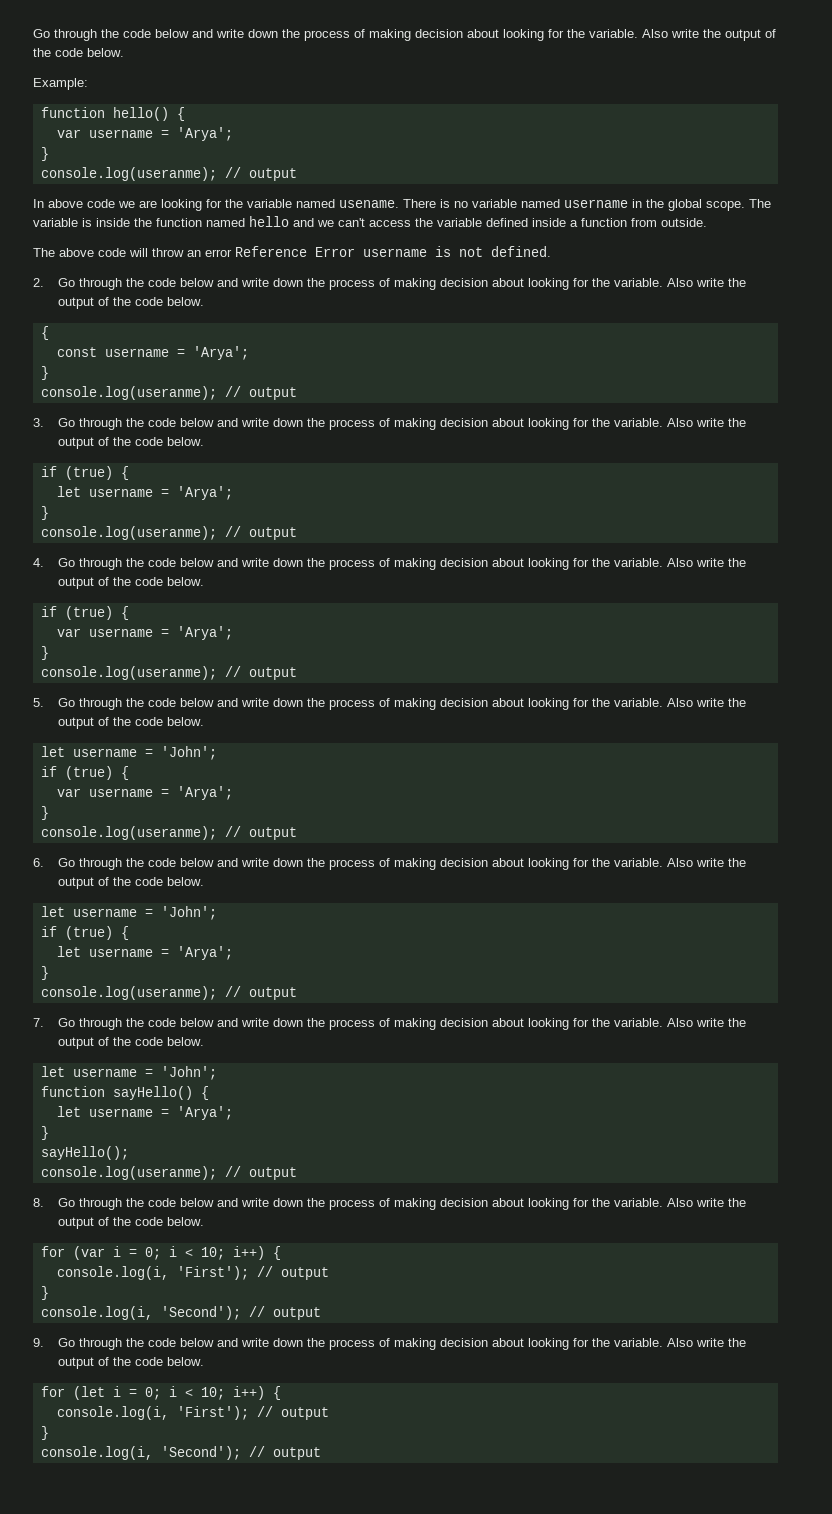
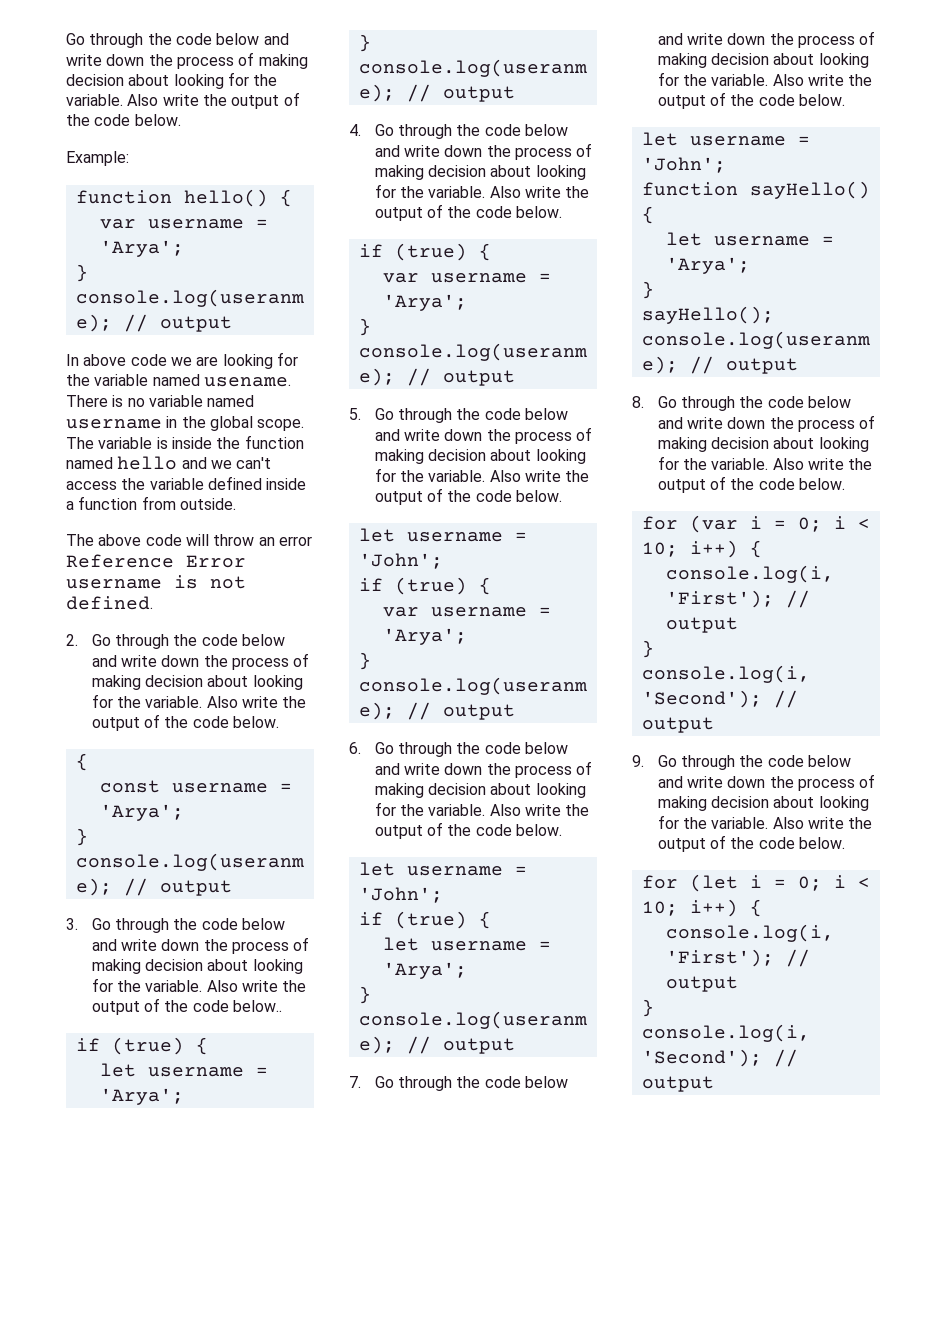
[166,437,204,446] below. -> [232,1000,282,1012] below..

